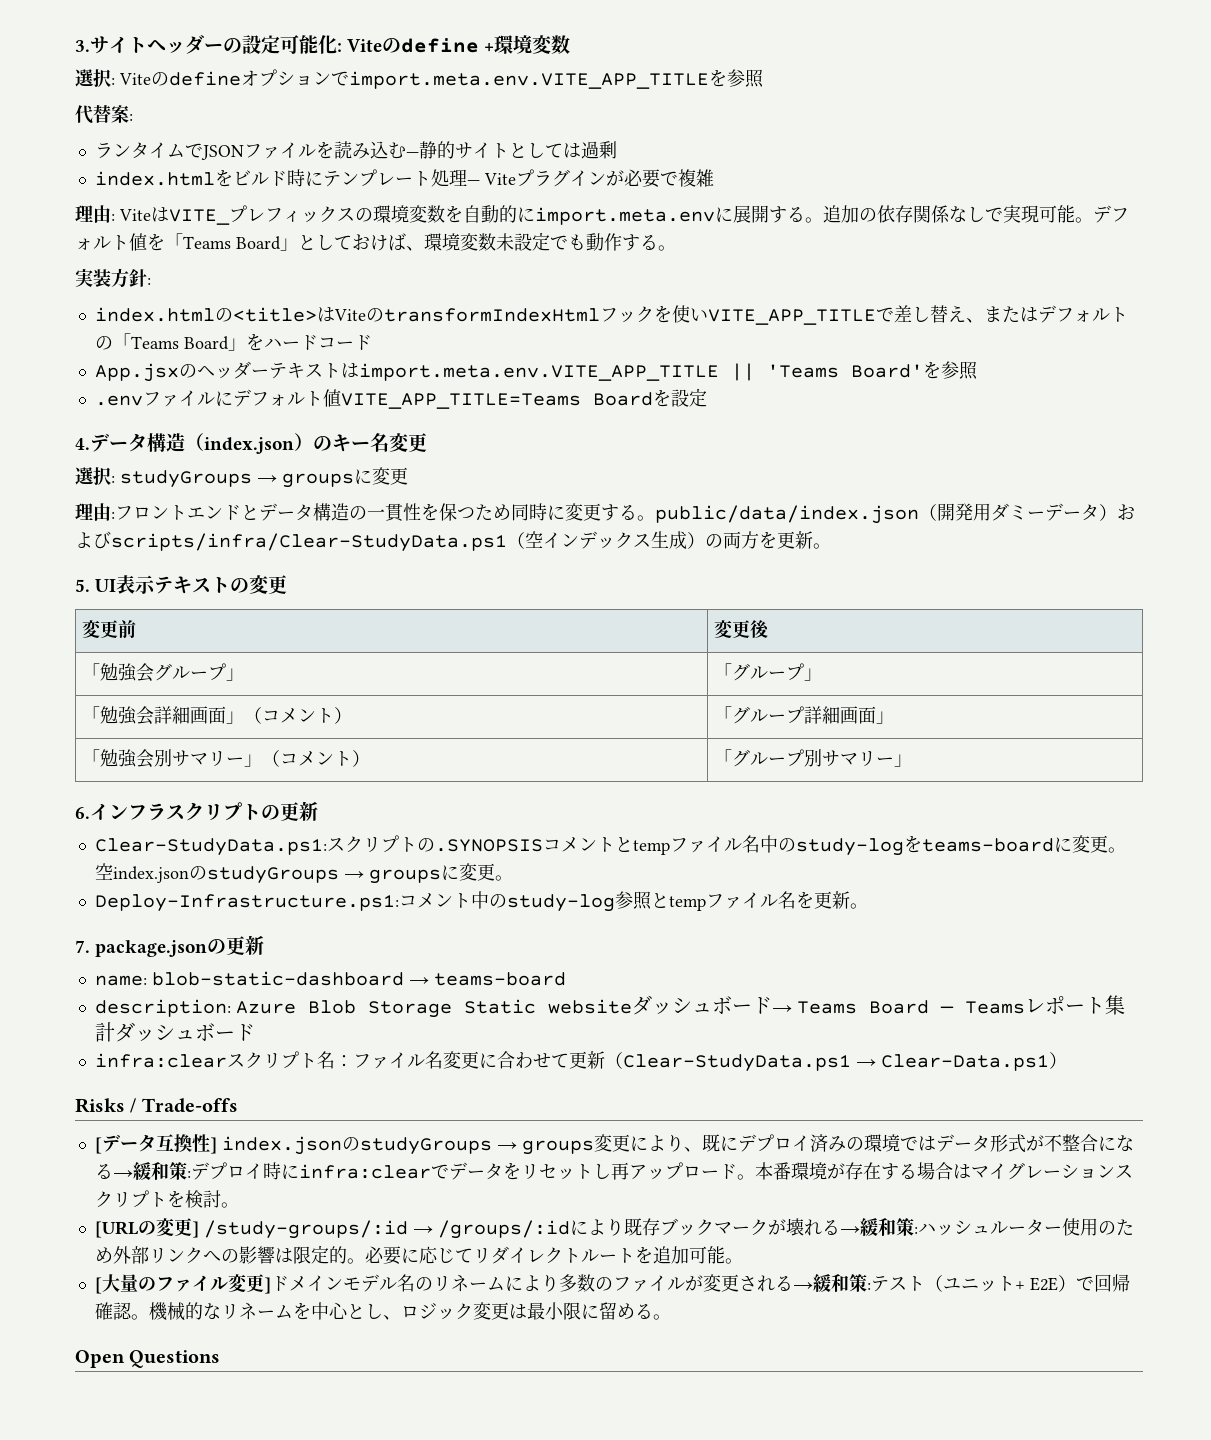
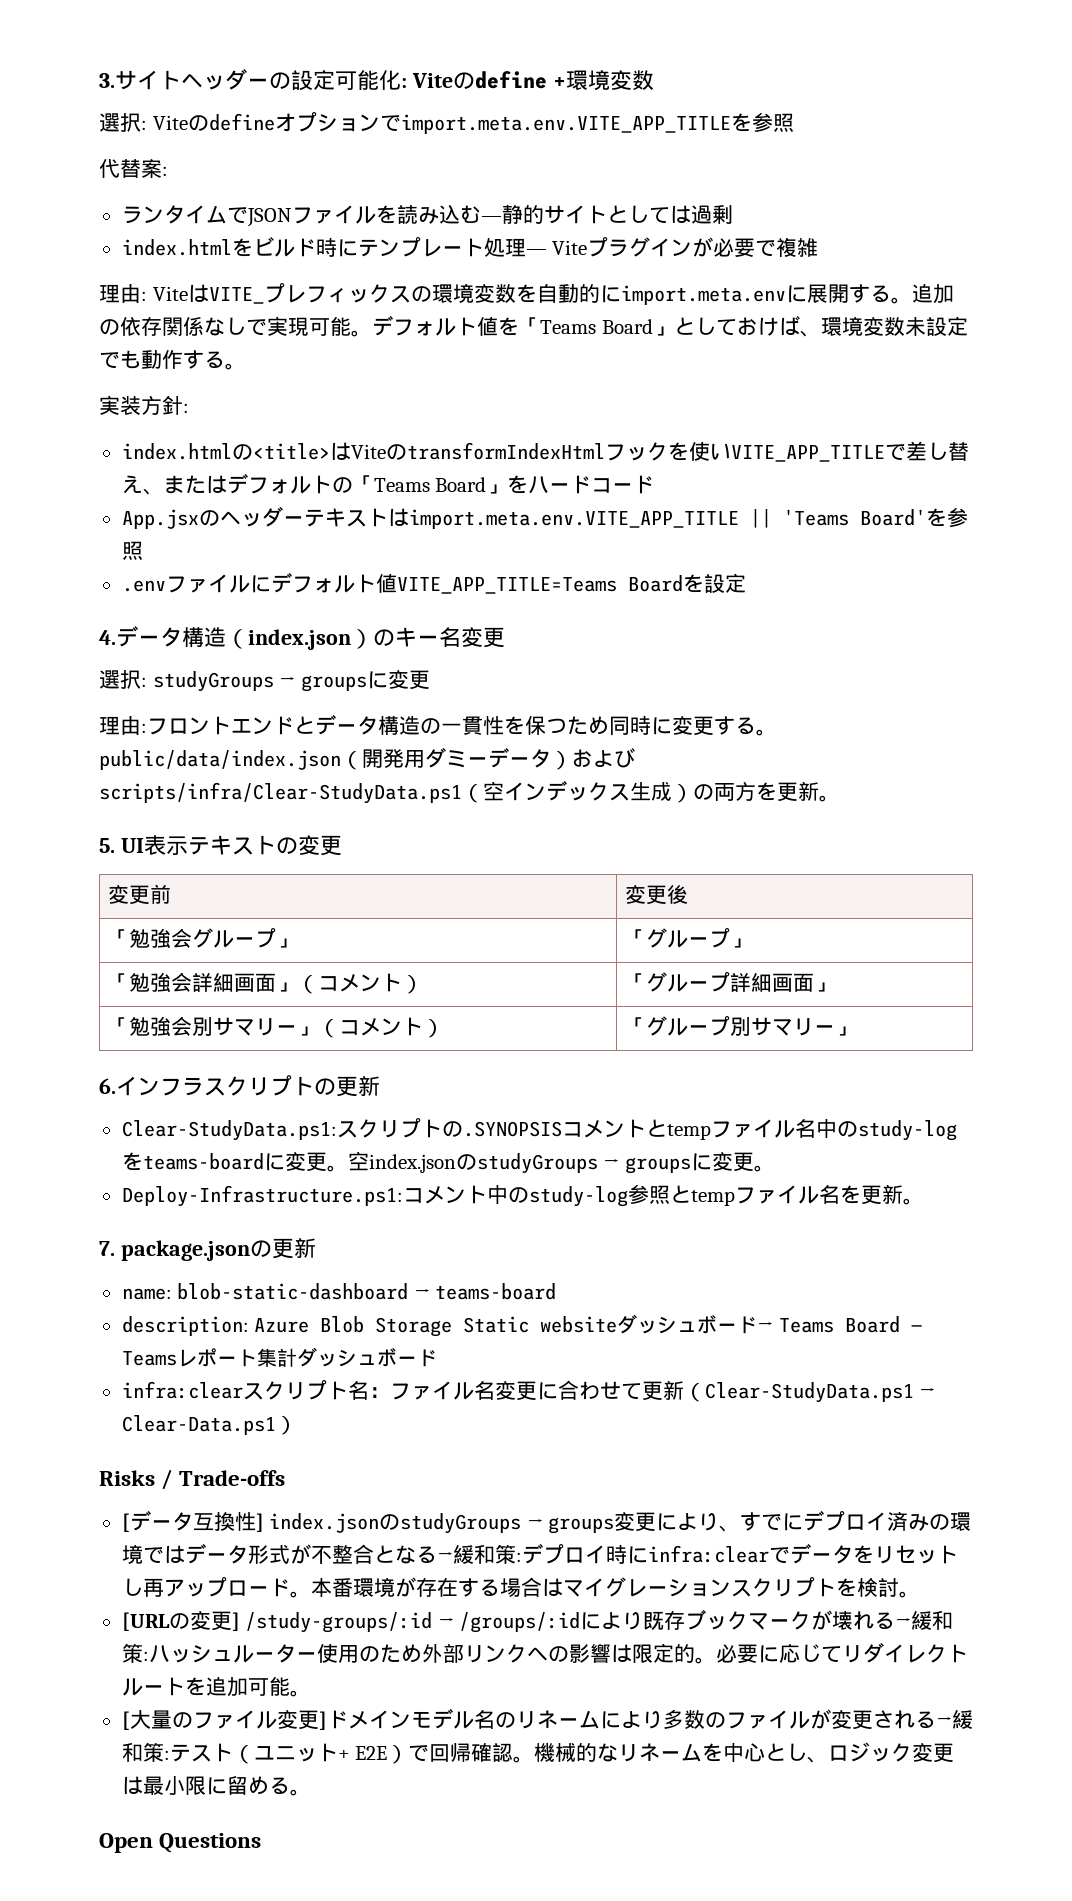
[701,1134,720,1152] 既 -> [740,1512,783,1531] すで
[1097,1136,1116,1151] に -> [373,1545,395,1563] と

